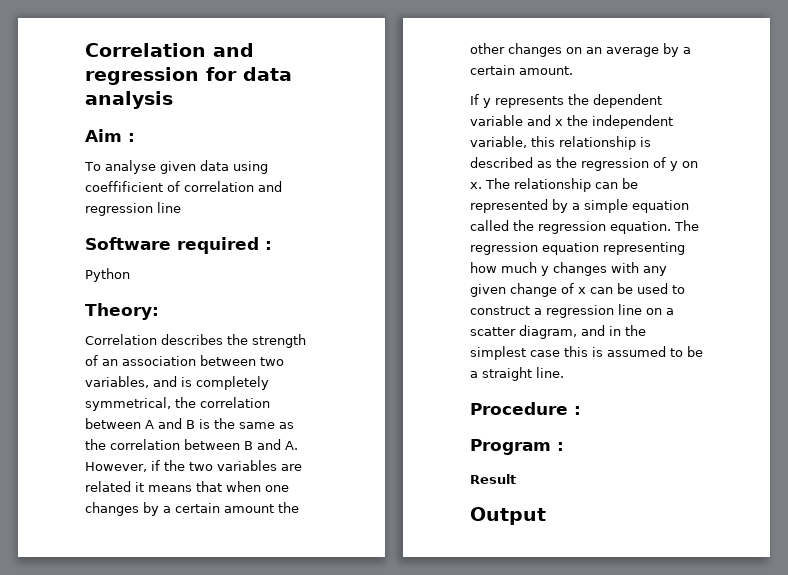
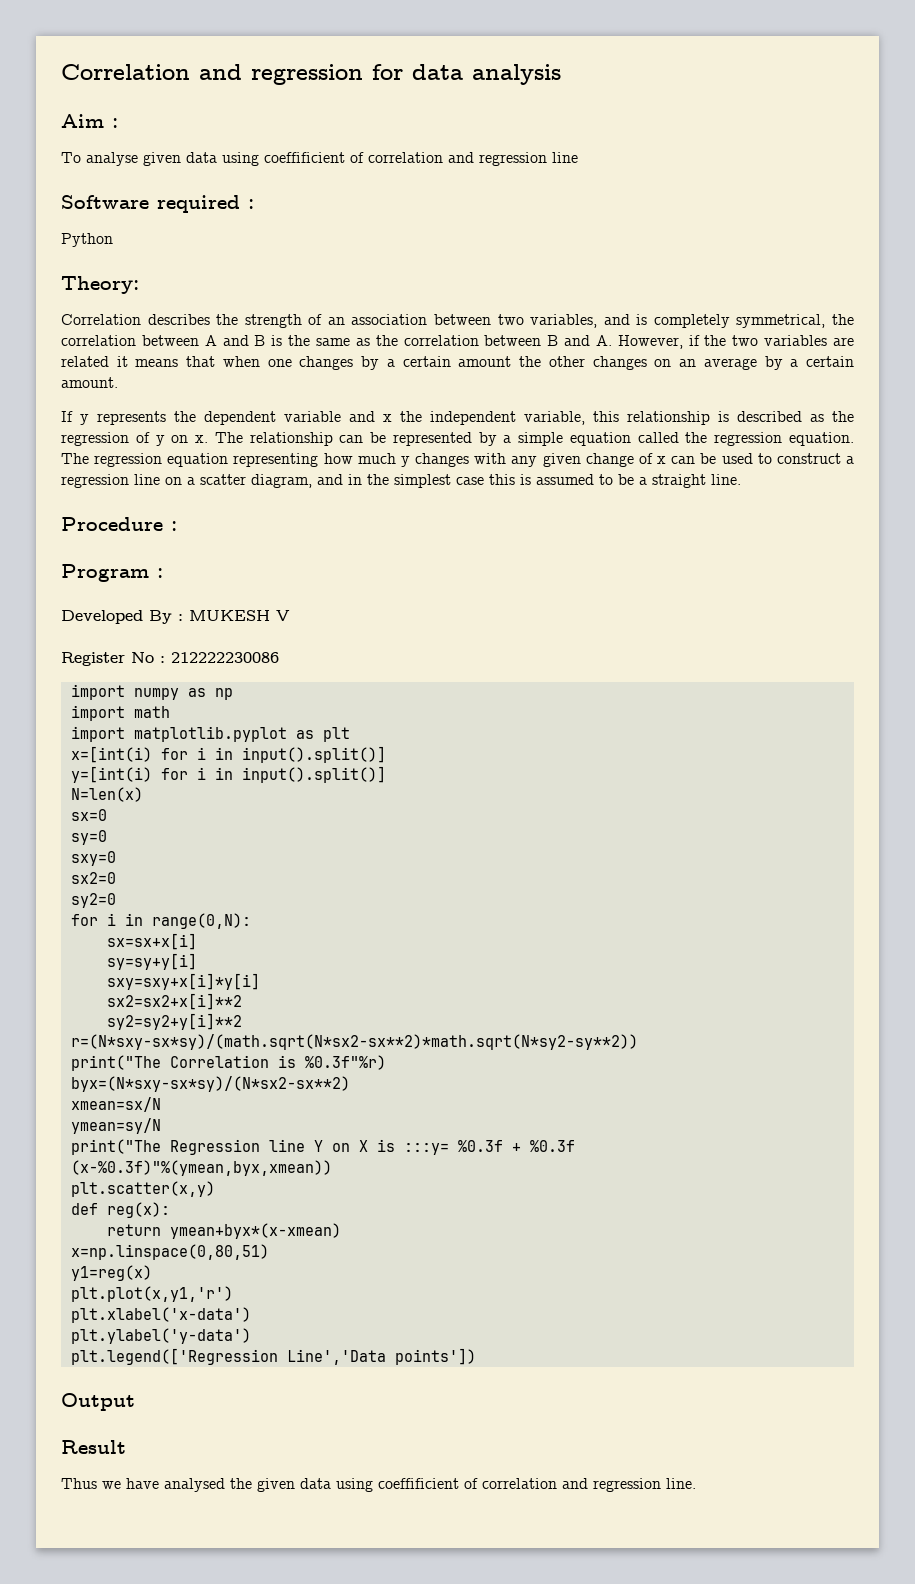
[470,474,516,484] [470,507,546,525] Result // Output -> [61,610,290,624] [61,652,279,666] [70,684,233,700] [70,705,170,721] [70,726,350,742] [70,746,386,763] [70,766,386,783] [70,787,143,802] [70,809,107,821] [70,830,107,845] [70,851,116,866] [70,872,116,884] [70,893,116,908] [70,913,251,929] [106,933,197,950] [106,953,197,970] [106,973,260,990] [106,993,242,1010] [106,1013,242,1030] [70,1034,638,1050] [70,1055,386,1071] [70,1076,350,1092] [70,1097,161,1112] [70,1118,161,1134] [70,1139,575,1155] [70,1160,332,1176] [70,1181,215,1197] [70,1202,170,1218] [106,1223,341,1239] [70,1244,269,1260] [70,1265,152,1281] [70,1286,233,1302] [70,1307,251,1323] [70,1328,251,1344] [70,1348,476,1365] [61,1393,135,1411] [61,1440,126,1454] [61,1478,696,1492] Developed By : MUKESH V // Register No : 212222230086 // import numpy as np // import math // import matplotlib.pyplot as plt // x=[int(i) for i in input().split()] // y=[int(i) for i in input().split()] // N=len(x) // sx=0 // sy=0 // sxy=0 // sx2=0 // sy2=0 // for i in range(0,N): // sx=sx+x[i] // sy=sy+y[i] // sxy=sxy+x[i]*y[i] // sx2=sx2+x[i]**2 // sy2=sy2+y[i]**2 // r=(N*sxy-sx*sy)/(math.sqrt(N*sx2-sx**2)*math.sqrt(N*sy2-sy**2)) // print("The Correlation is %0.3f"%r) // byx=(N*sxy-sx*sy)/(N*sx2-sx**2) // xmean=sx/N // ymean=sy/N // print("The Regression line Y on X is :::y= %0.3f + %0.3f (x-%0.3f)"%(ymean,byx,xmean)) // plt.scatter(x,y) // def reg(x): // return ymean+byx*(x-xmean) // x=np.linspace(0,80,51) // y1=reg(x) // plt.plot(x,y1,'r') // plt.xlabel('x-data') // plt.ylabel('y-data') // plt.legend(['Regression Line','Data points']) // Output // Result // Thus we have analysed the given data using coeffificient of correlation and regression line.

